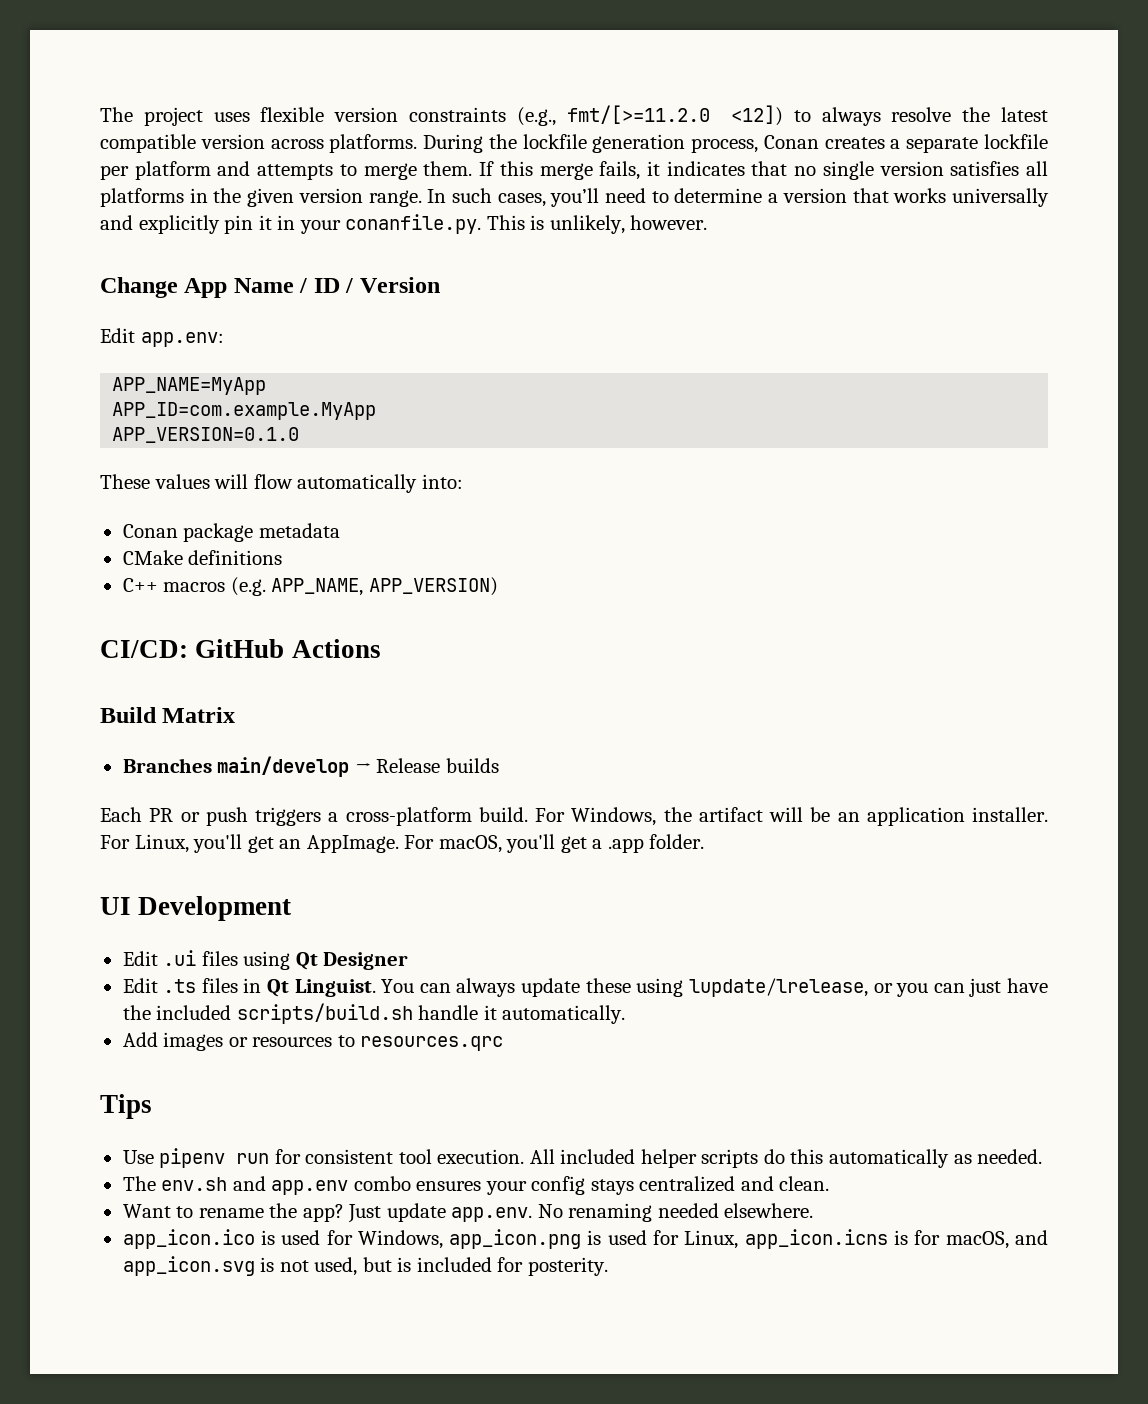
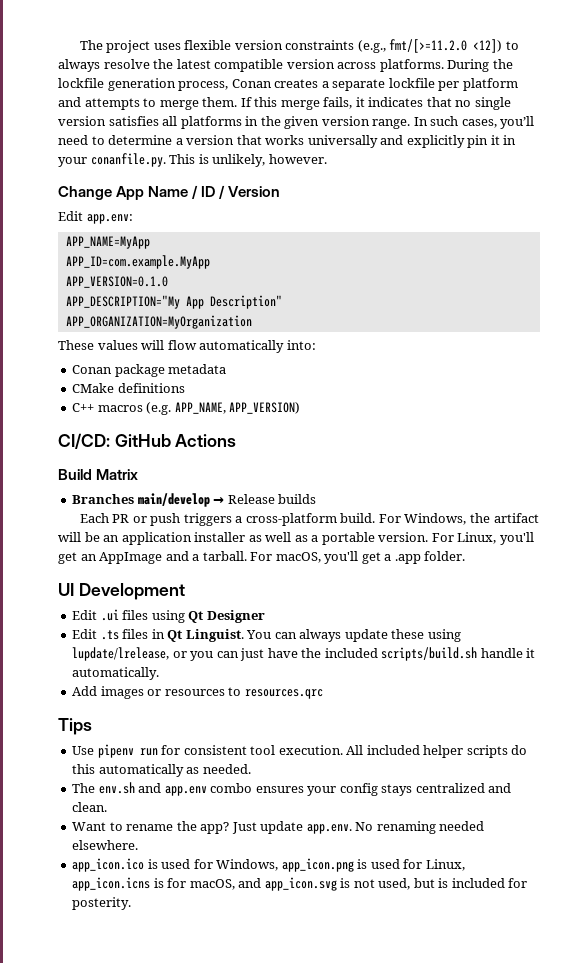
(300, 435) none -> [65,295,282,309] [65,315,252,329] // APP_DESCRIPTION="My App Description" // APP_ORGANIZATION=MyOrganization
[972,807,1048,822] installer. -> [194,532,429,545] installer as well as a portable version.
[306,835,399,853] AppImage. -> [99,551,247,564] AppImage and a tarball.

